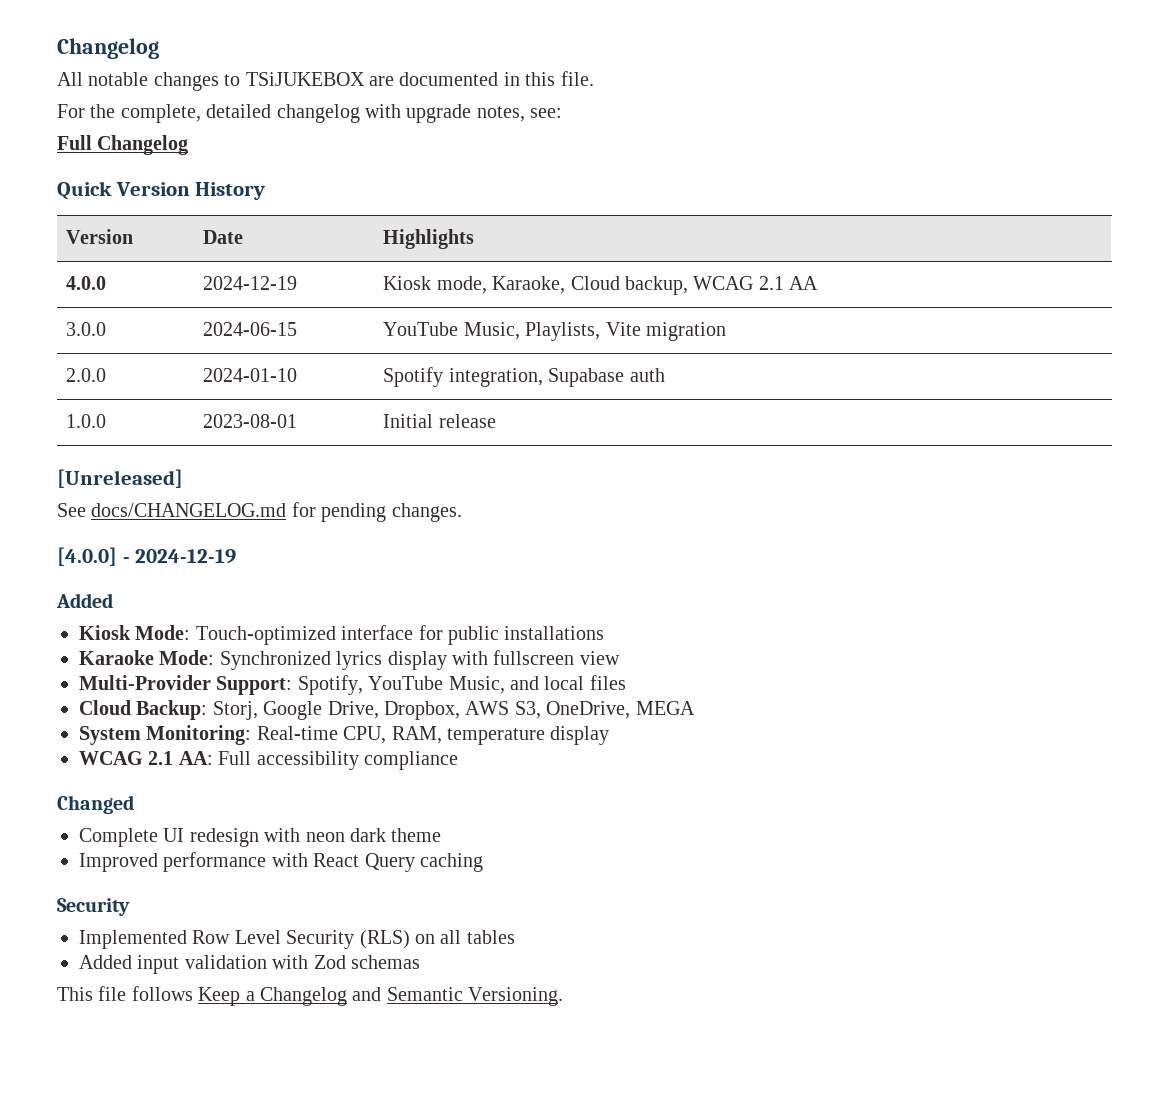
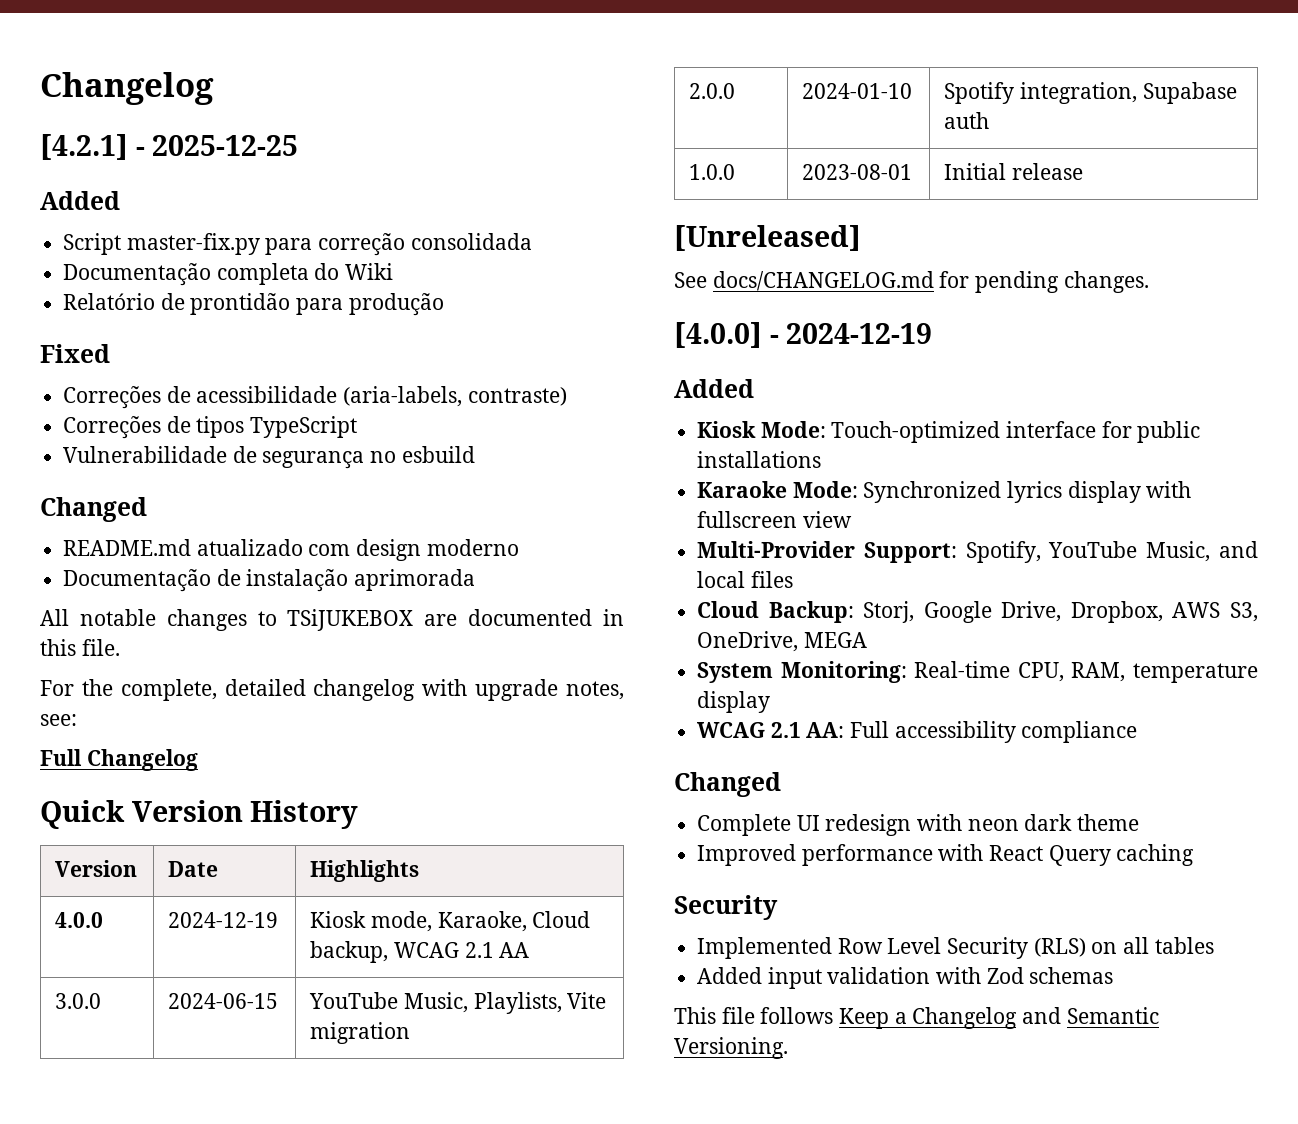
[57,38,159,59] Changelog -> [40,72,214,105] [40,134,299,160] [40,191,120,210] [63,233,532,256] [63,263,394,286] [63,293,444,316] [40,344,110,363] [63,386,567,409] [63,416,358,439] [63,446,475,469] [40,497,147,522] [63,539,519,561] [63,569,476,592] Changelog // [4.2.1] - 2025-12-25 // Added // Script master-fix.py para correção consolidada // Documentação completa do Wiki // Relatório de prontidão para produção // Fixed // Correções de acessibilidade (aria-labels, contraste) // Correções de tipos TypeScript // Vulnerabilidade de segurança no esbuild // Changed // README.md atualizado com design moderno // Documentação de instalação aprimorada

